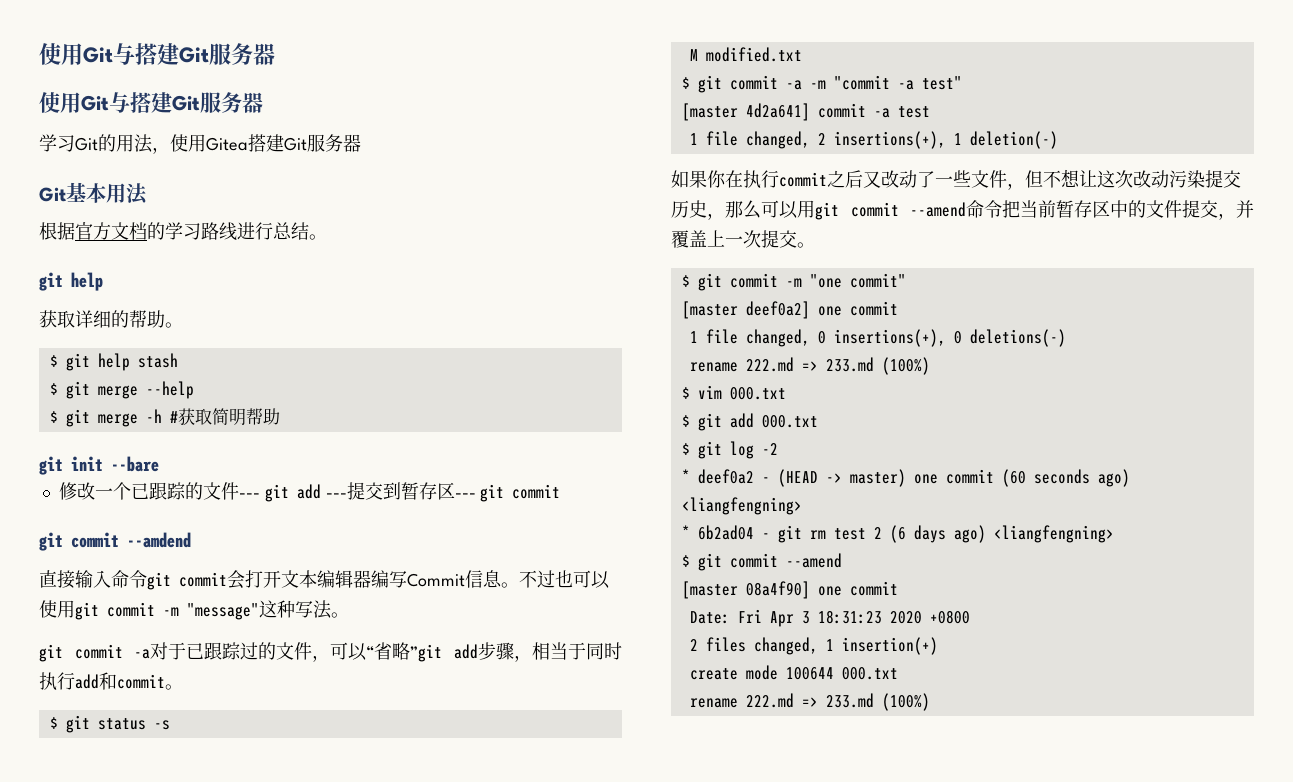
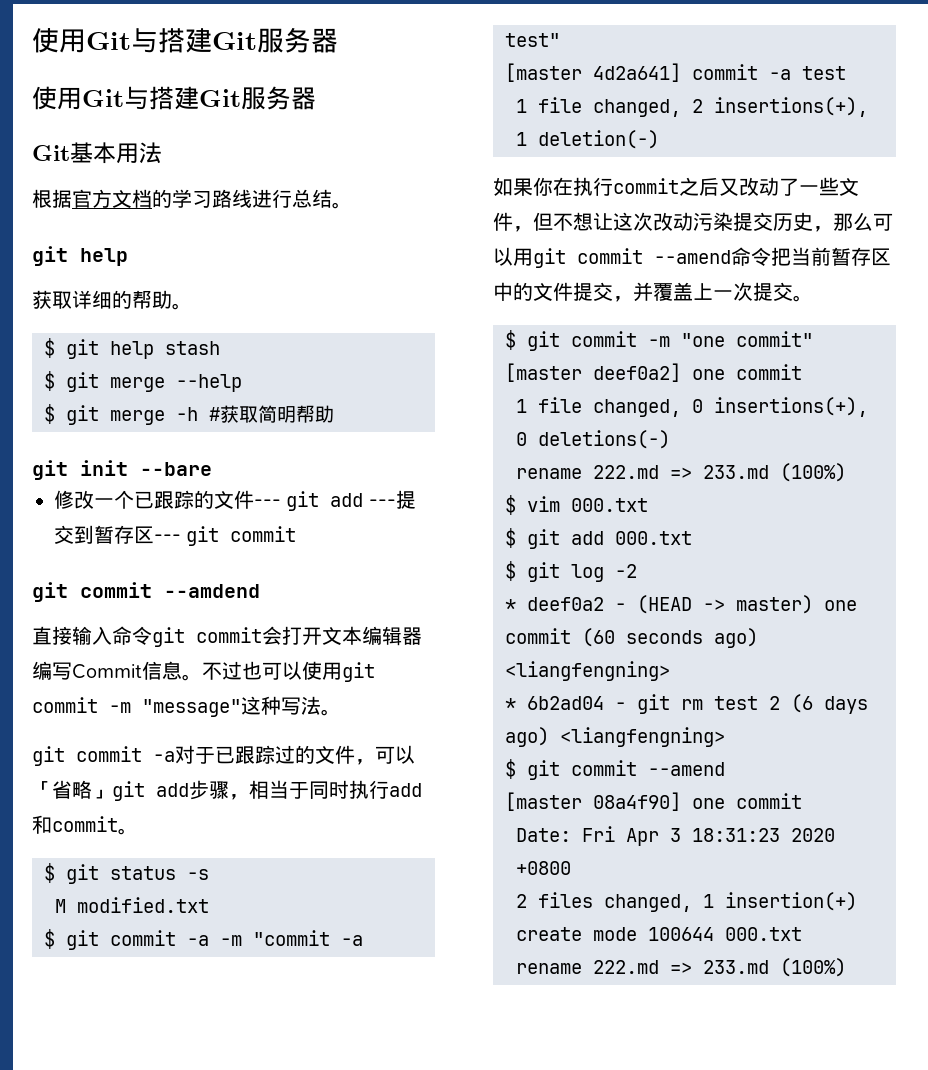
[39,134,361,154] // 学习Git的用法，使用Gitea搭建Git服务器 -> (316, 98) none
[366,642,443,662] “省略”git -> [32,780,145,801] 「省略」git

